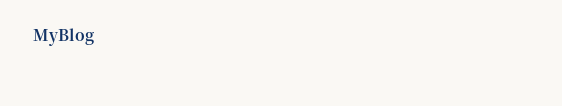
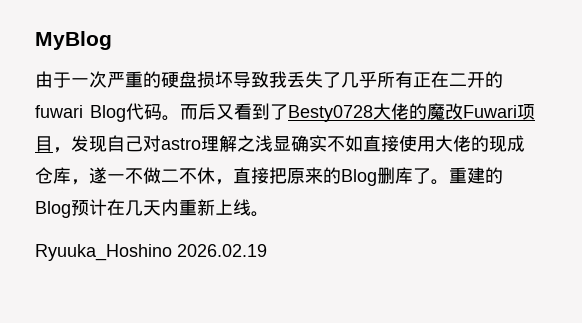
(94, 37) none -> [35,71,503,88] [35,103,535,122] [35,135,525,153] [35,167,503,186] [35,199,269,218] [35,244,267,261] // 由于一次严重的硬盘损坏导致我丢失了几乎所有正在二开的fuwari Blog代码。而后又看到了Besty0728大佬的魔改Fuwari项目，发现自己对astro理解之浅显确实不如直接使用大佬的现成仓库，遂一不做二不休，直接把原来的Blog删库了。重建的Blog预计在几天内重新上线。 // Ryuuka_Hoshino 2026.02.19

